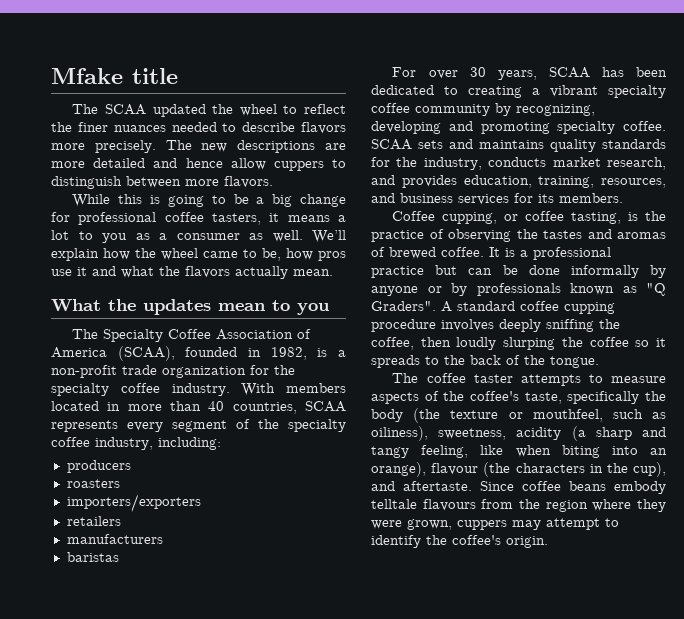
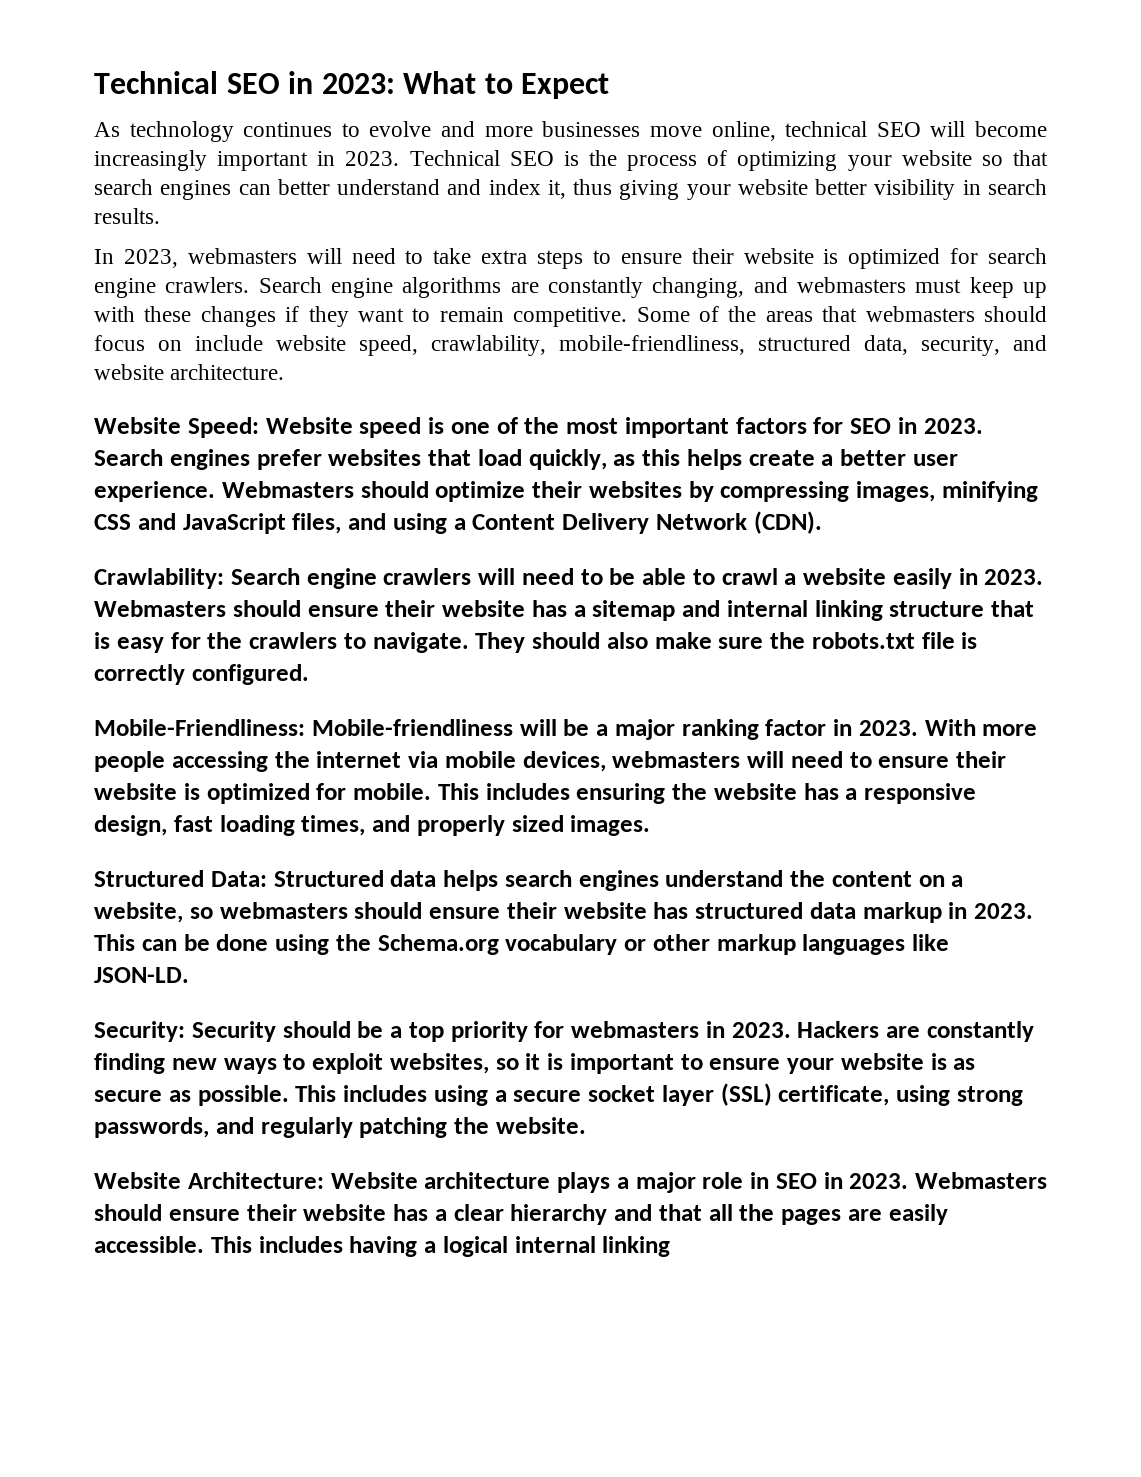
[51,68,178,84] [72,104,347,117] [51,122,346,134] [51,140,347,153] [51,158,346,171] [51,176,273,189] [72,194,346,207] [51,212,347,225] [51,230,346,243] [51,248,346,261] [51,266,333,279] [51,299,330,315] [72,329,312,342] [51,346,346,361] [51,365,295,378] [51,383,346,396] [51,401,346,414] [51,419,346,432] [51,437,221,450] [66,460,131,473] [66,479,120,488] [66,494,201,512] [66,516,121,526] [66,534,163,544] [66,552,119,562] [392,67,667,80] [371,85,666,98] [371,103,595,116] [371,121,666,134] [371,139,666,152] [371,157,666,170] [371,175,666,188] [371,193,623,205] [392,211,666,224] [371,229,666,242] [371,247,611,260] [371,265,666,278] [371,283,666,296] [371,301,615,314] [371,319,620,332] [371,337,666,350] [371,355,599,368] [392,373,666,386] [371,391,666,404] [371,408,666,423] [371,426,666,441] [371,445,667,458] [371,462,666,477] [371,481,666,494] [371,499,666,512] [371,518,619,530] [371,535,548,548] Mfake title // The SCAA updated the wheel to reflect the finer nuances needed to describe flavors more precisely. The new descriptions are more detailed and hence allow cuppers to distinguish between more flavors. // While this is going to be a big change for professional coffee tasters, it means a lot to you as a consumer as well. We’ll explain how the wheel came to be, how pros use it and what the flavors actually mean. // What the updates mean to you // The Specialty Coffee Association of America (SCAA), founded in 1982, is a non-profit trade organization for the specialty coffee industry. With members located in more than 40 countries, SCAA represents every segment of the specialty coffee industry, including: // producers // roasters // importers/exporters // retailers // manufacturers // baristas // For over 30 years, SCAA has been dedicated to creating a vibrant specialty coffee community by recognizing, developing and promoting specialty coffee. SCAA sets and maintains quality standards for the industry, conducts market research, and provides education, training, resources, and business services for its members. // Coffee cupping, or coffee tasting, is the practice of observing the tastes and aromas of brewed coffee. It is a professional practice but can be done informally by anyone or by professionals known as "Q Graders". A standard coffee cupping procedure involves deeply sniffing the coffee, then loudly slurping the coffee so it spreads to the back of the tongue. // The coffee taster attempts to measure aspects of the coffee's taste, specifically the body (the texture or mouthfeel, such as oiliness), sweetness, acidity (a sharp and tangy feeling, like when biting into an orange), flavour (the characters in the cup), and aftertaste. Since coffee beans embody telltale flavours from the region where they were grown, cuppers may attempt to identify the coffee's origin. -> [94,71,610,99] [94,121,1048,142] [94,150,1048,171] [94,179,1047,200] [94,208,160,224] [94,248,1047,269] [94,277,1047,298] [94,306,1047,327] [94,335,1047,356] [94,364,285,380] [94,417,983,438] [94,449,958,470] [94,481,1038,502] [94,511,822,534] [94,568,1044,589] [94,600,1034,621] [94,632,978,653] [94,664,309,685] [94,719,1038,740] [94,751,1006,772] [94,783,976,804] [94,815,651,836] [94,870,964,891] [94,902,1033,923] [94,934,949,955] [94,967,189,983] [94,1021,1034,1042] [94,1053,976,1074] [94,1083,1023,1106] [94,1117,586,1138] [94,1172,1047,1193] [94,1204,948,1225] [94,1236,671,1257] Technical SEO in 2023: What to Expect // As technology continues to evolve and more businesses move online, technical SEO will become increasingly important in 2023. Technical SEO is the process of optimizing your website so that search engines can better understand and index it, thus giving your website better visibility in search results. // In 2023, webmasters will need to take extra steps to ensure their website is optimized for search engine crawlers. Search engine algorithms are constantly changing, and webmasters must keep up with these changes if they want to remain competitive. Some of the areas that webmasters should focus on include website speed, crawlability, mobile-friendliness, structured data, security, and website architecture. // Website Speed: Website speed is one of the most important factors for SEO in 2023. Search engines prefer websites that load quickly, as this helps create a better user experience. Webmasters should optimize their websites by compressing images, minifying CSS and JavaScript files, and using a Content Delivery Network (CDN). // Crawlability: Search engine crawlers will need to be able to crawl a website easily in 2023. Webmasters should ensure their website has a sitemap and internal linking structure that is easy for the crawlers to navigate. They should also make sure the robots.txt file is correctly configured. // Mobile-Friendliness: Mobile-friendliness will be a major ranking factor in 2023. With more people accessing the internet via mobile devices, webmasters will need to ensure their website is optimized for mobile. This includes ensuring the website has a responsive design, fast loading times, and properly sized images. // Structured Data: Structured data helps search engines understand the content on a website, so webmasters should ensure their website has structured data markup in 2023. This can be done using the Schema.org vocabulary or other markup languages like JSON-LD. // Security: Security should be a top priority for webmasters in 2023. Hackers are constantly finding new ways to exploit websites, so it is important to ensure your website is as secure as possible. This includes using a secure socket layer (SSL) certificate, using strong passwords, and regularly patching the website. // Website Architecture: Website architecture plays a major role in SEO in 2023. Webmasters should ensure their website has a clear hierarchy and that all the pages are easily accessible. This includes having a logical internal linking

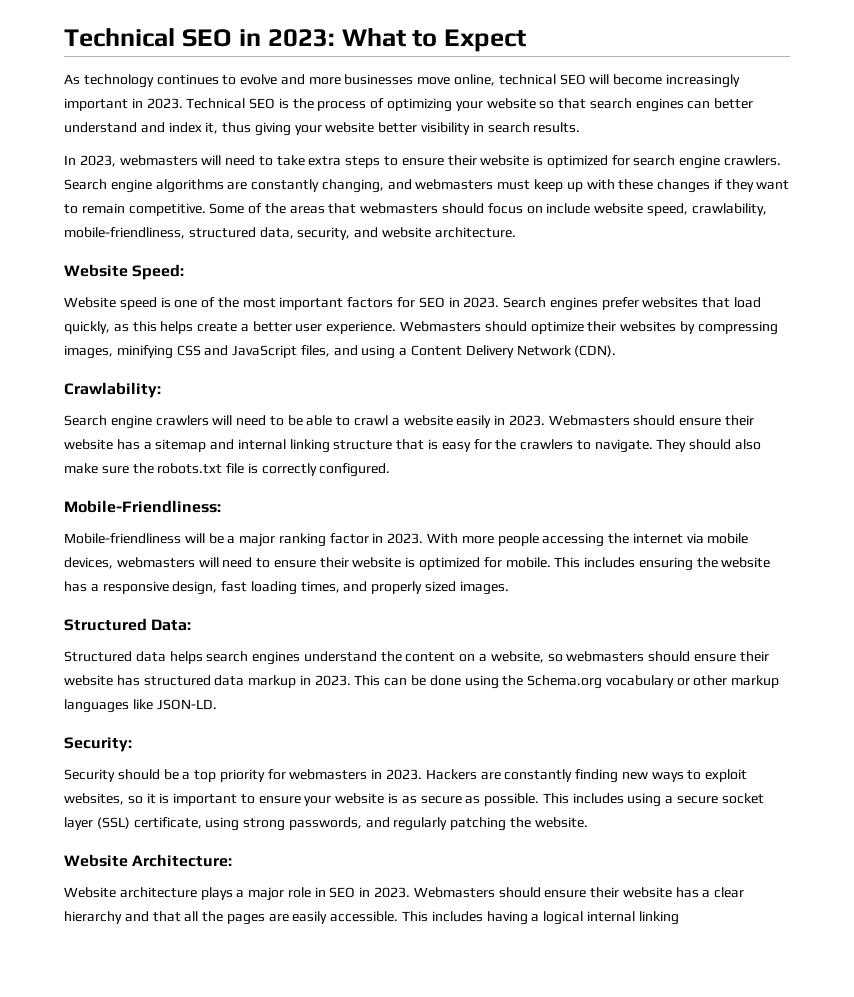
(259, 427) none -> (185, 272) //
(224, 578) none -> (161, 390) //
(305, 727) none -> (221, 506) //
(267, 879) none -> (192, 625) //
(185, 1031) none -> (132, 744) //
(324, 1180) none -> (233, 860) //

